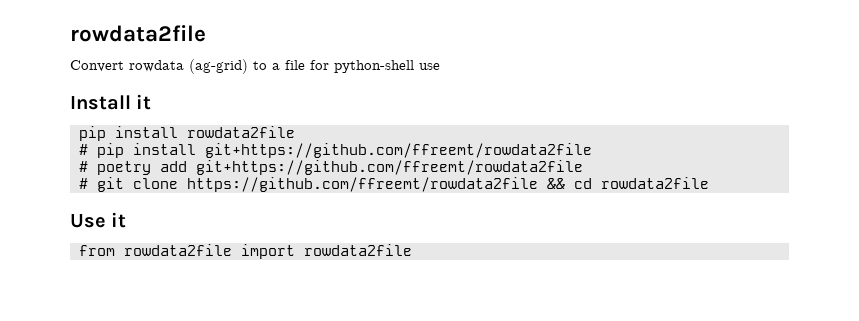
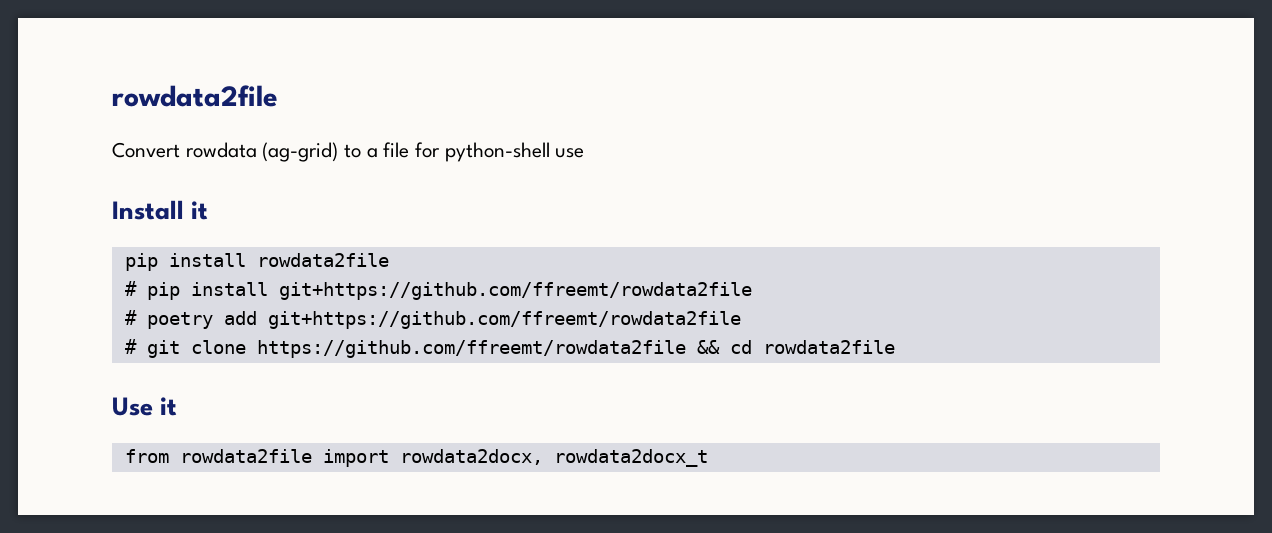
[303,244,412,256] rowdata2file -> [399,449,708,467] rowdata2docx, rowdata2docx_t

